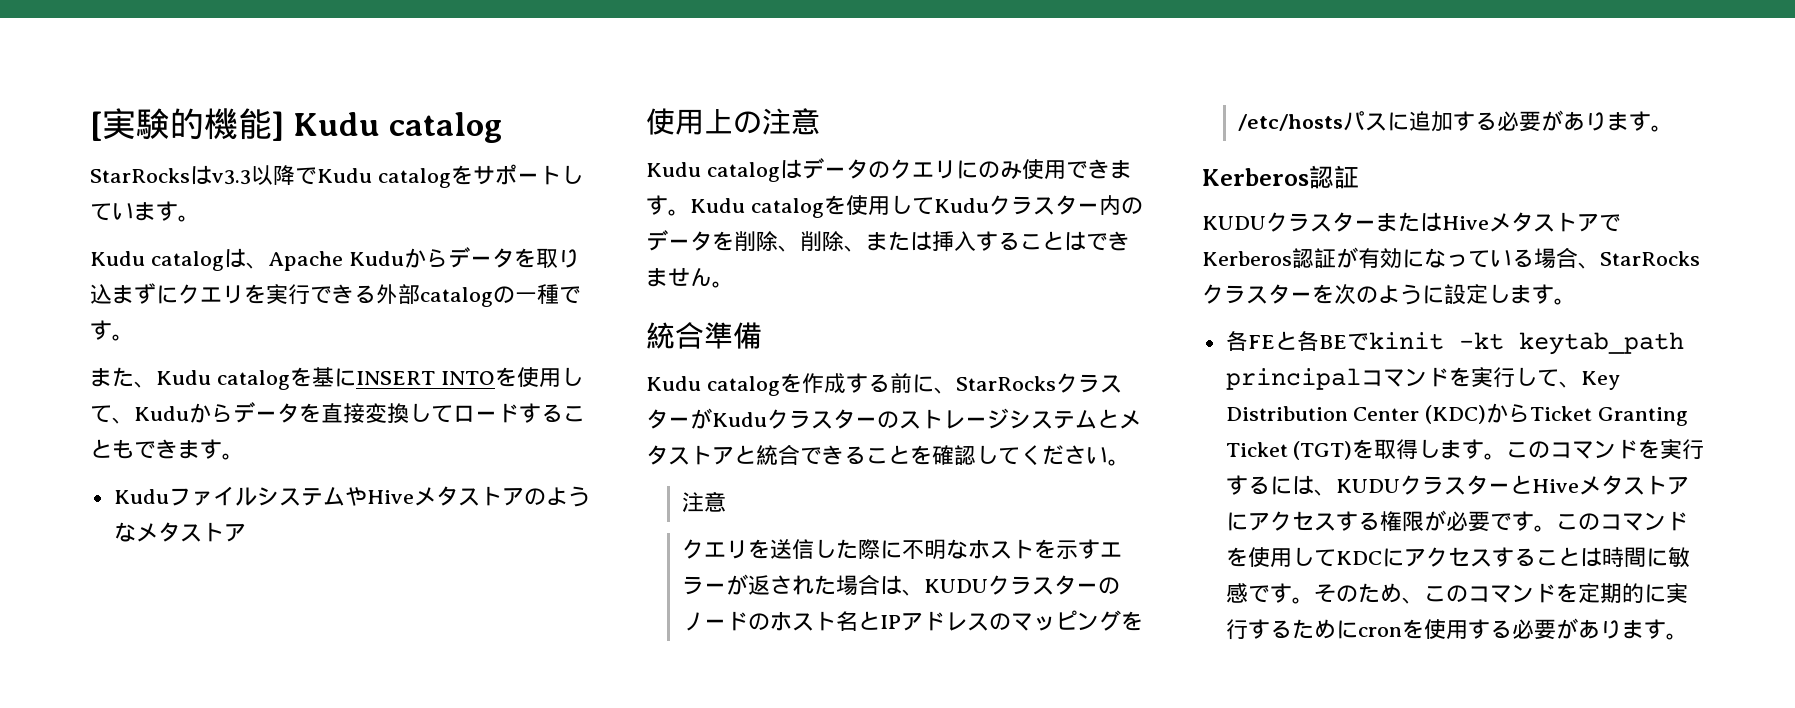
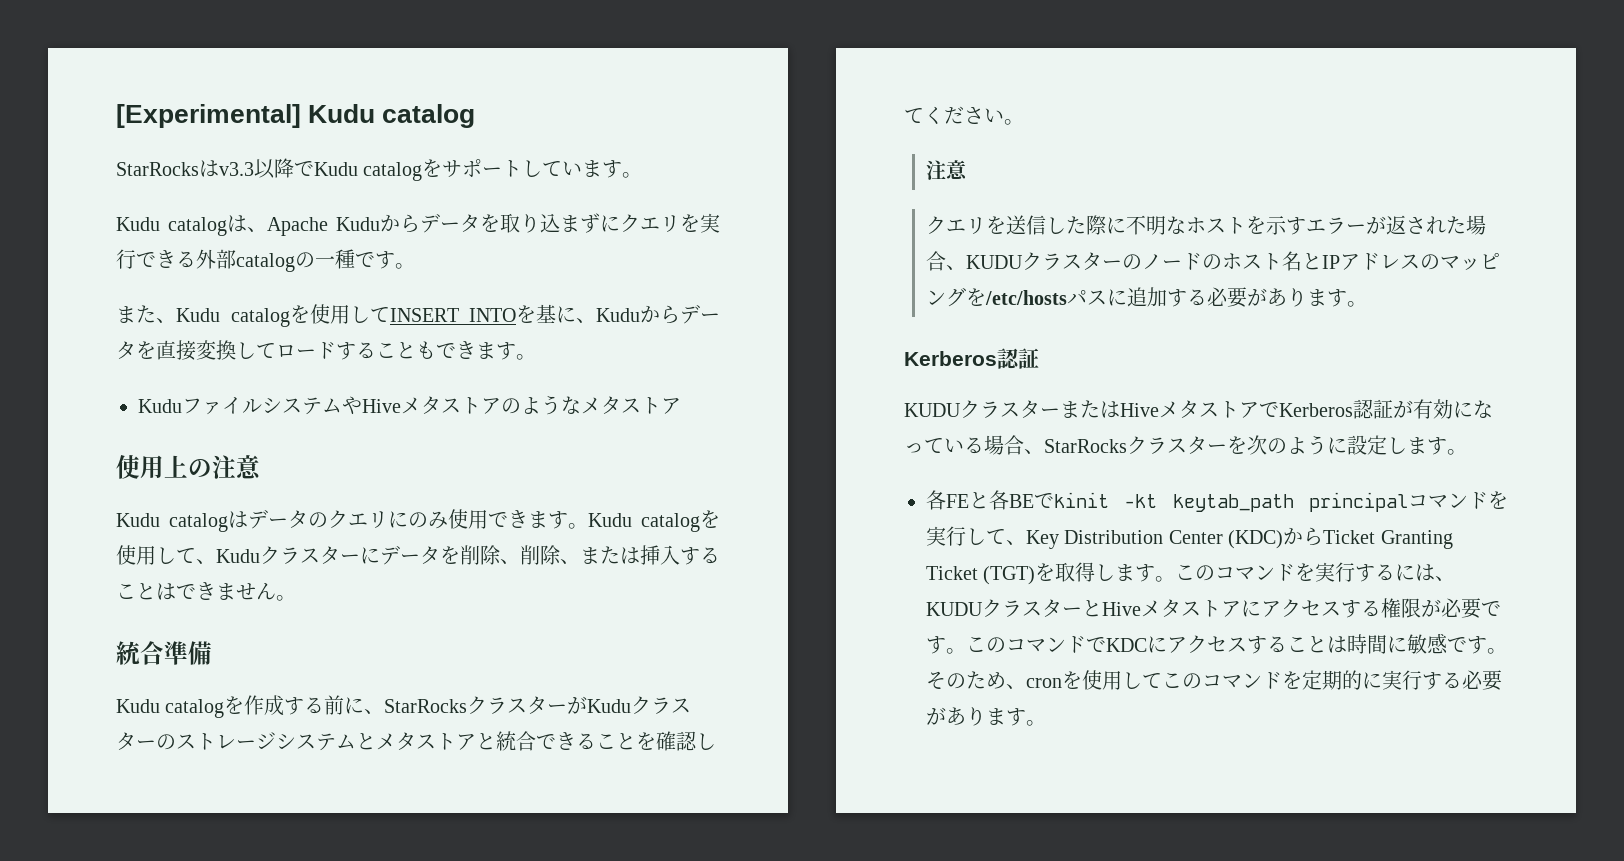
[90,108,284,141] [実験的機能] -> [116,104,301,128] [Experimental]
[311,367,583,387] [90,405,112,423] 基にINSERT INTOを使用して -> [309,304,576,324] 使用してINSERT INTOを基に
[933,195,1143,215] Kuduクラスター内の -> [196,546,380,564] 、Kuduクラスターに
[879,575,902,595] は -> (947, 261) none
[1225,547,1336,567] を使用して -> [1086,637,1106,652] で
(1424, 600) none -> [1026,670,1162,690] cronを使用して
[1291,619,1512,639] ためにcronを使用する -> (1462, 680) none

